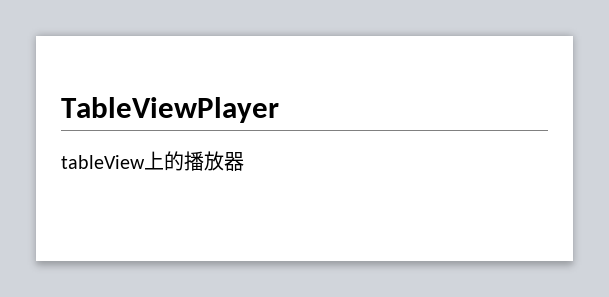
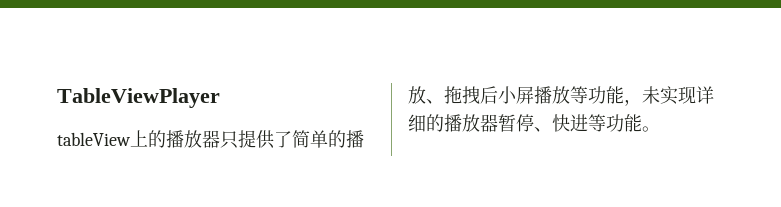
(244, 161) none -> [220,130,364,149] [408,86,714,106] [408,114,660,132] 只提供了简单的播放、拖拽后小屏播放等功能，未实现详细的播放器暂停、快进等功能。

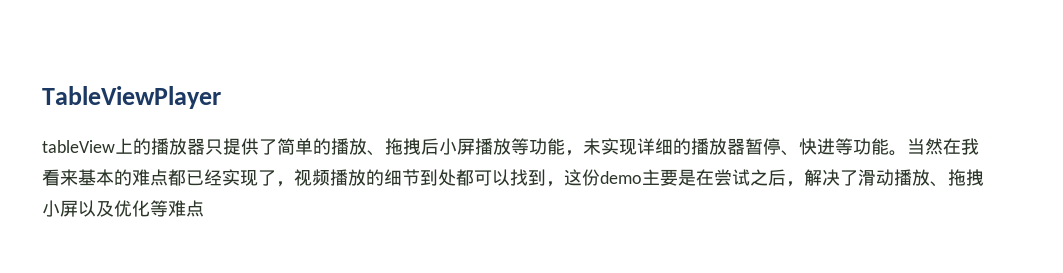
(660, 129) none -> [907,138,979,155] [42,169,984,187] [42,200,204,217] 当然在我看来基本的难点都已经实现了，视频播放的细节到处都可以找到，这份demo主要是在尝试之后，解决了滑动播放、拖拽小屏以及优化等难点

